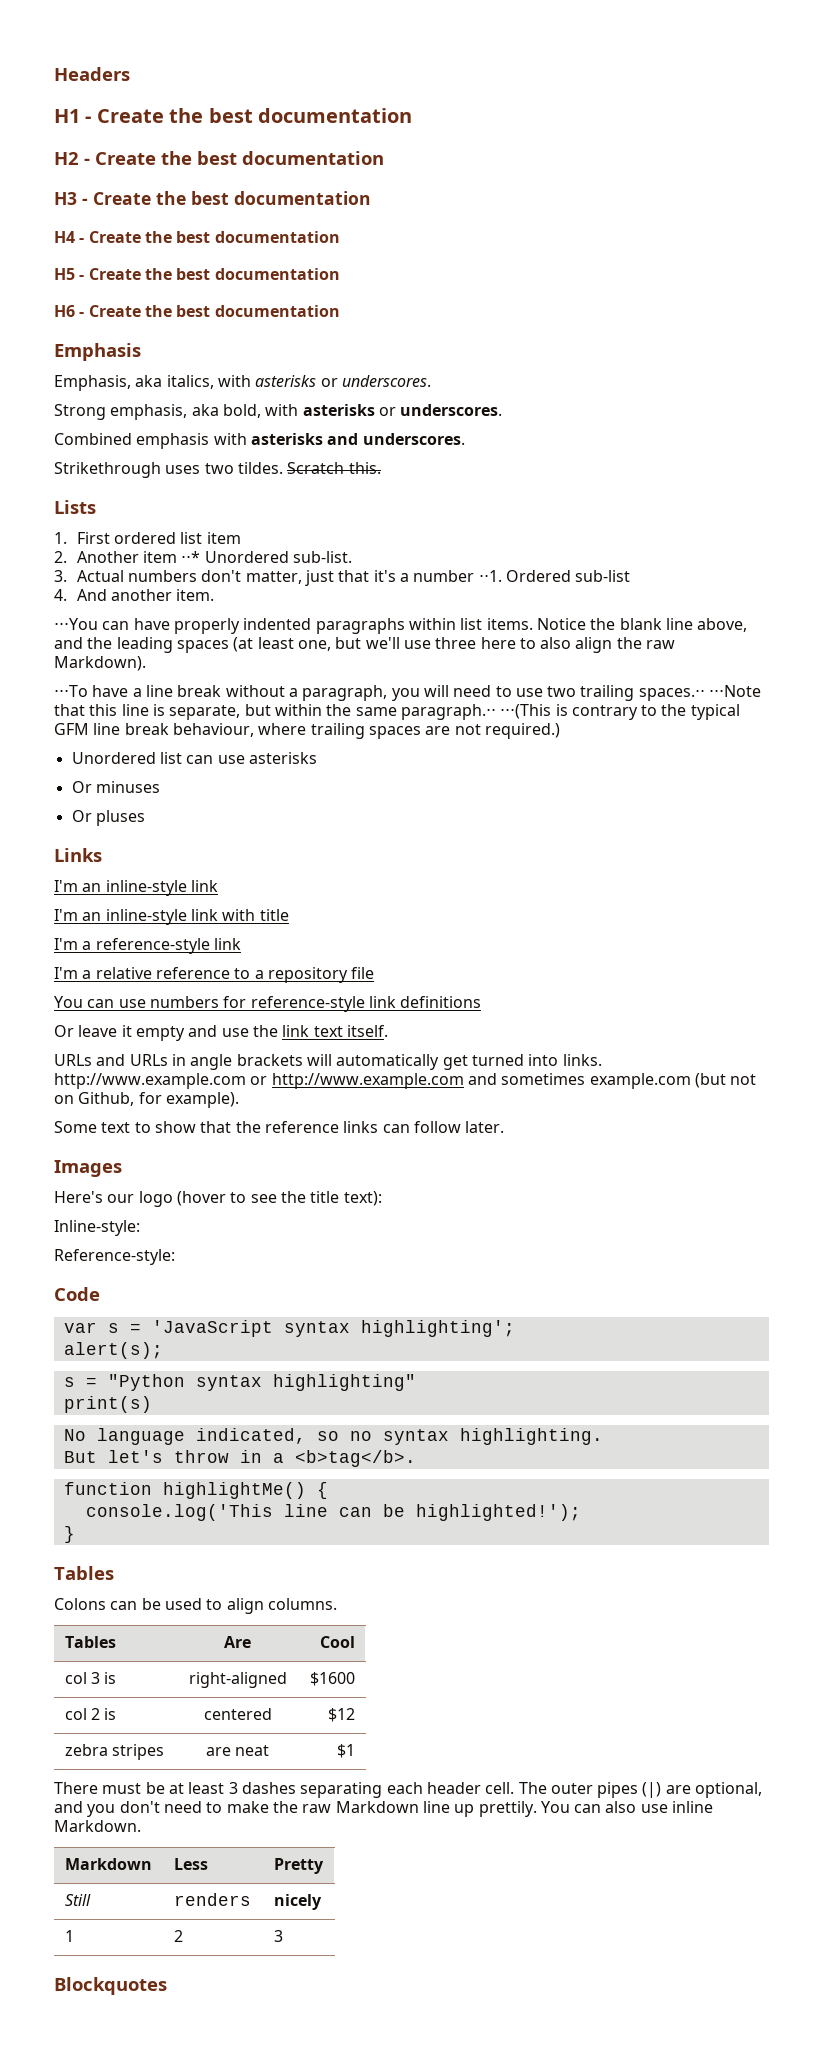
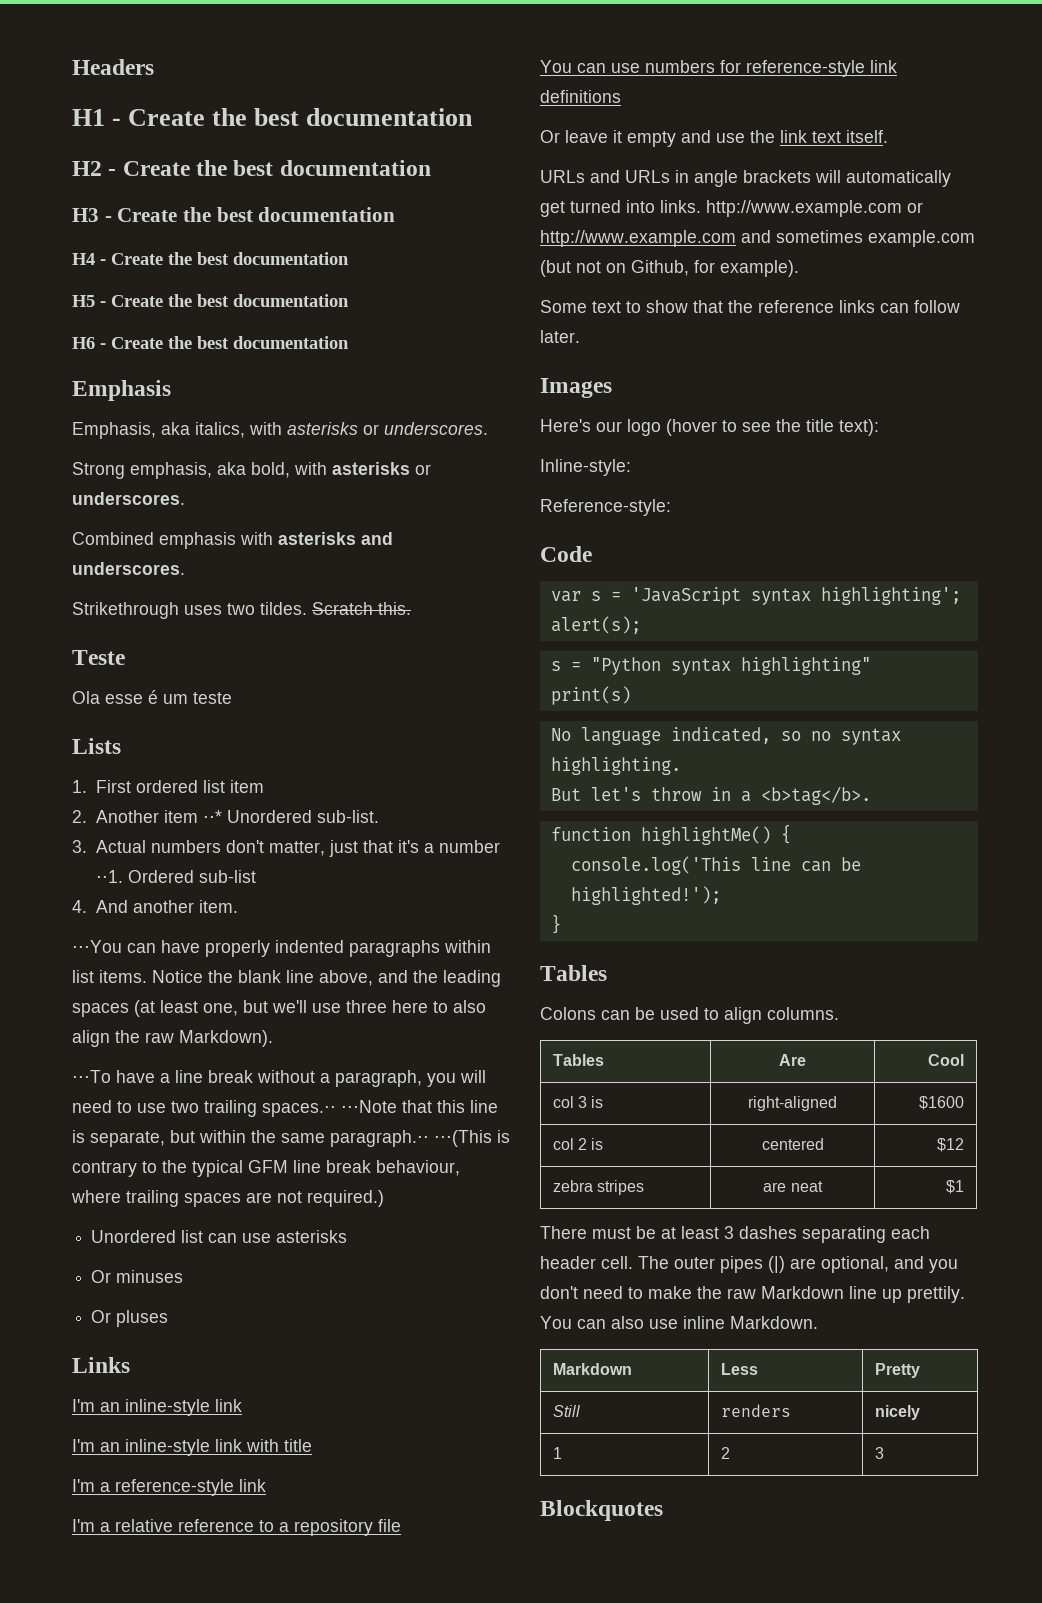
(381, 468) none -> [72,650,125,665] [72,690,232,704] // Teste // Ola esse é um teste

